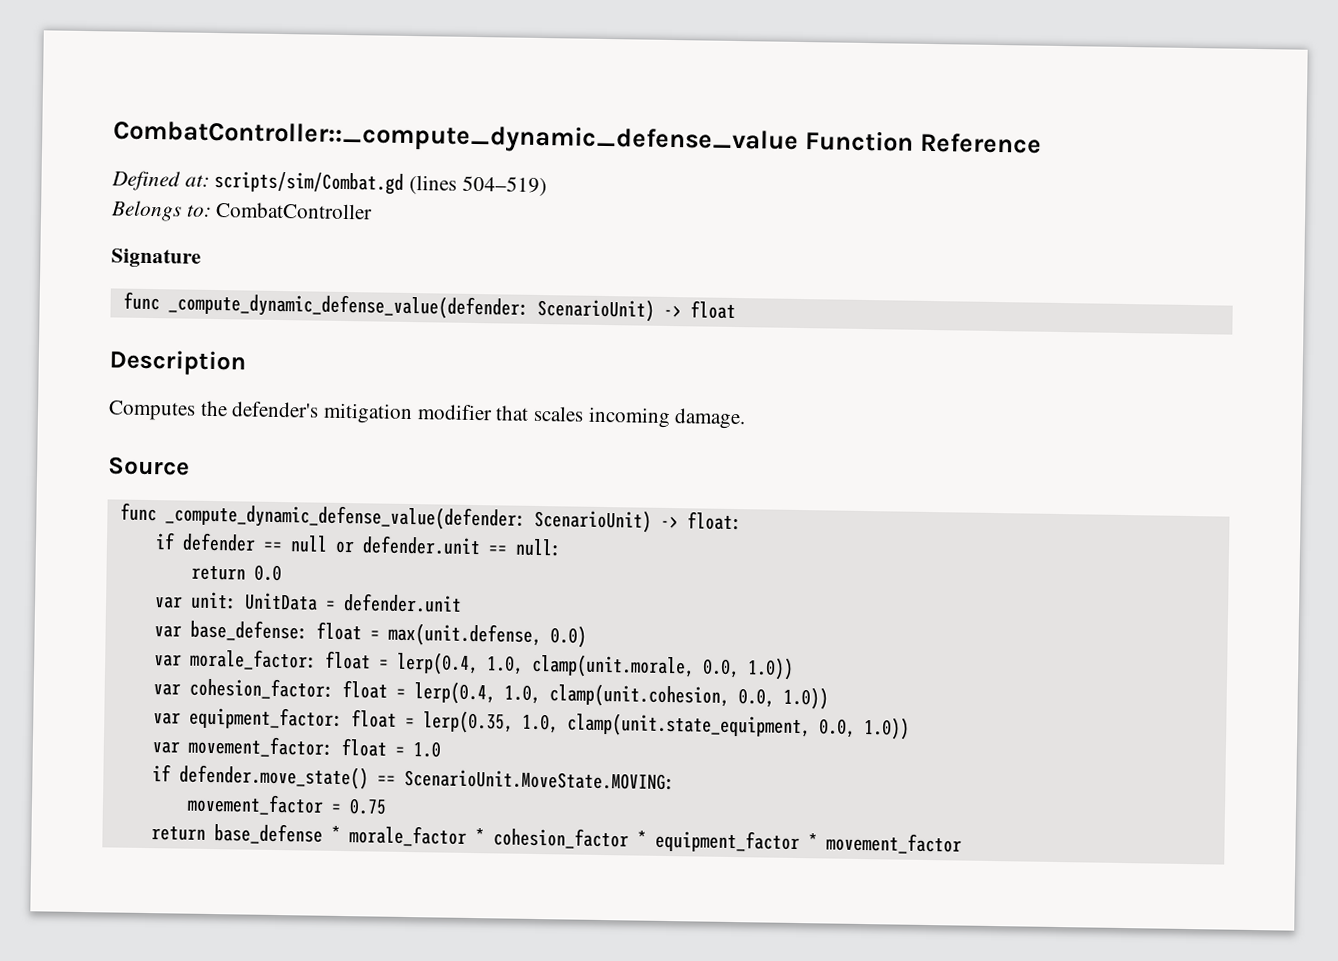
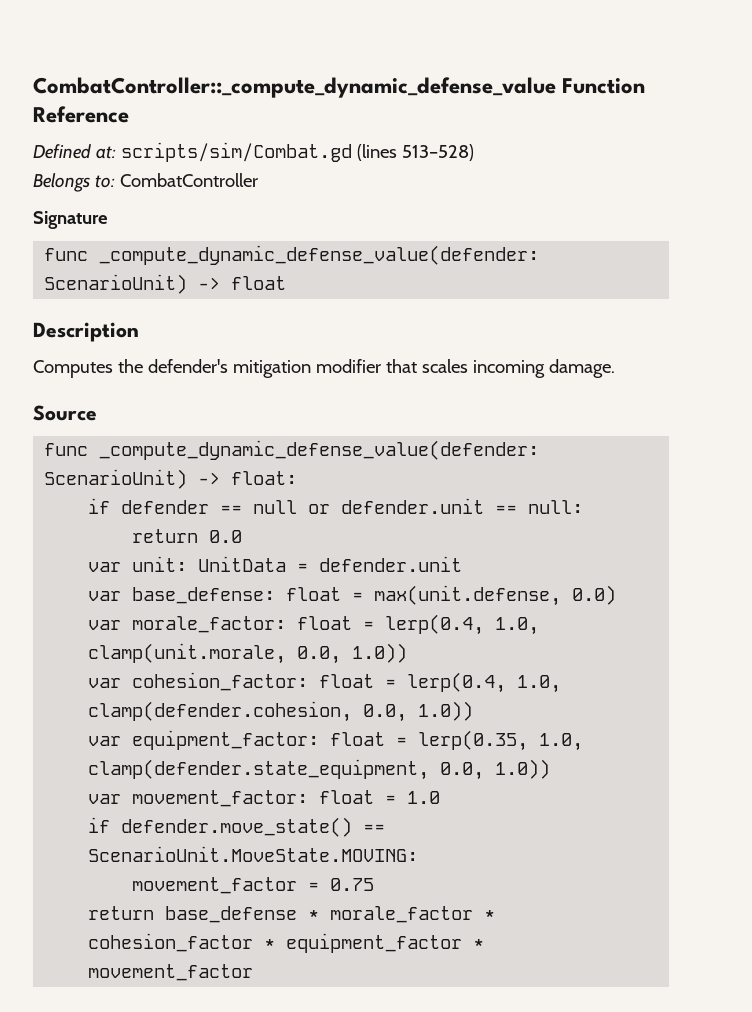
[461,175,547,197] 504–519) -> [401,144,474,161] 513–528)
[548,683,730,708] clamp(unit.cohesion, -> [88,701,353,722] clamp(defender.cohesion,
[566,712,811,739] clamp(unit.state_equipment, -> [88,759,430,780] clamp(defender.state_equipment,

